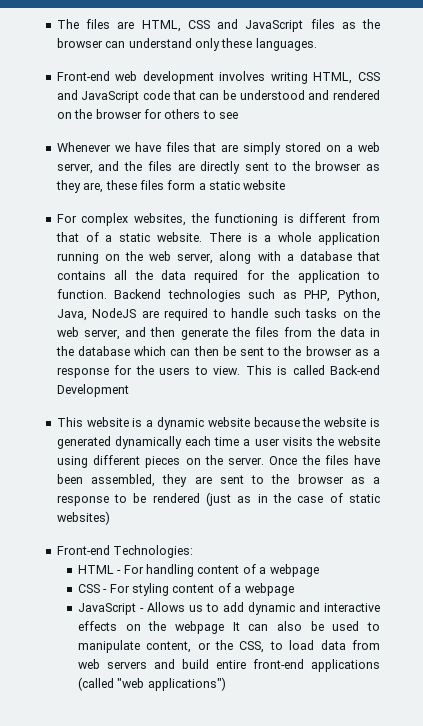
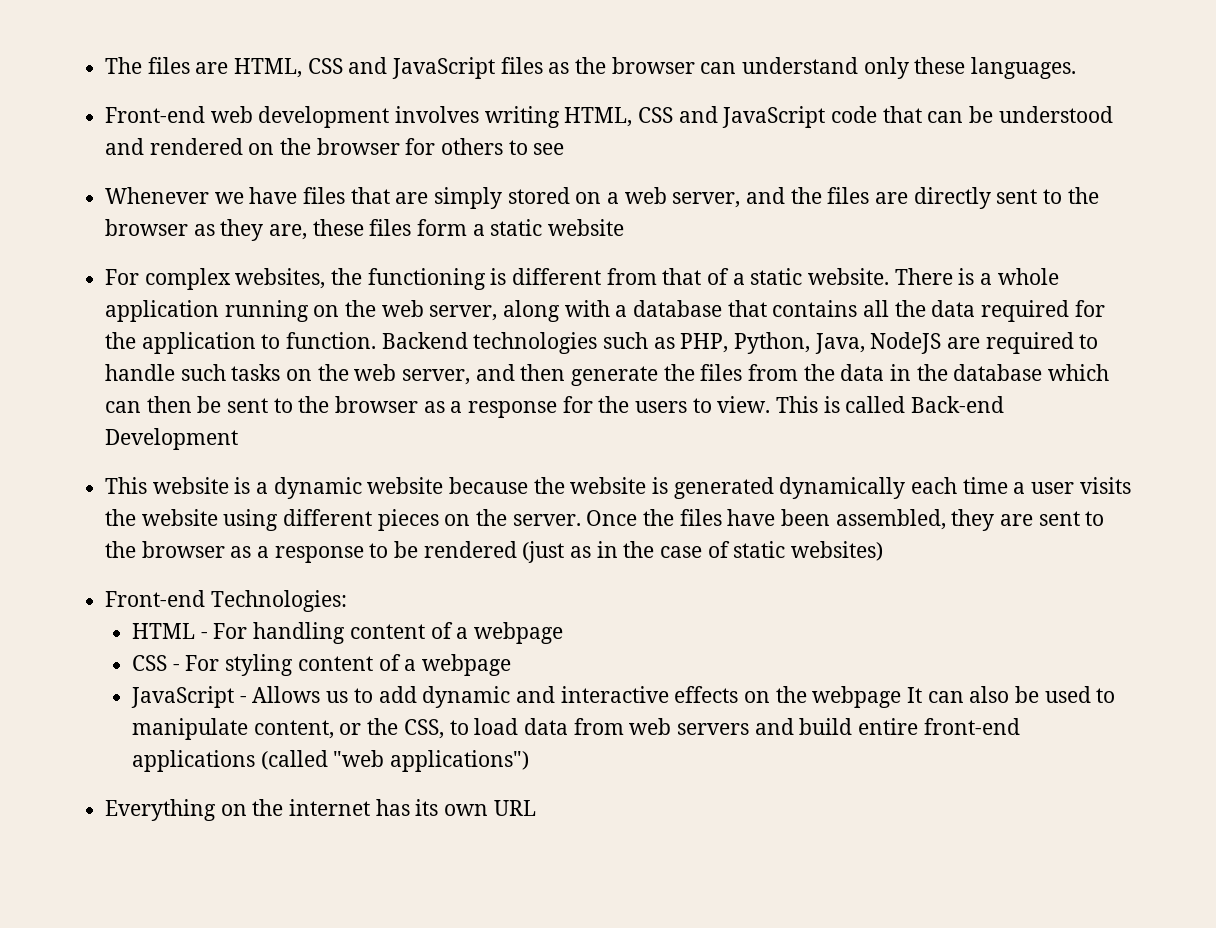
(226, 684) none -> [105,799,536,821] // Everything on the internet has its own URL

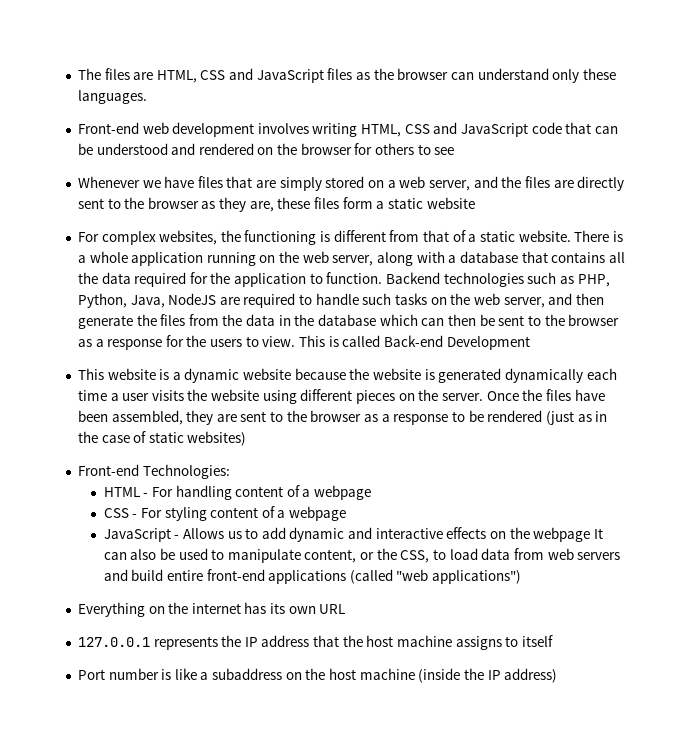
(536, 808) none -> [77,635,553,650] [77,668,558,683] // 127.0.0.1 represents the IP address that the host machine assigns to itself // Port number is like a subaddress on the host machine (inside the IP address)

